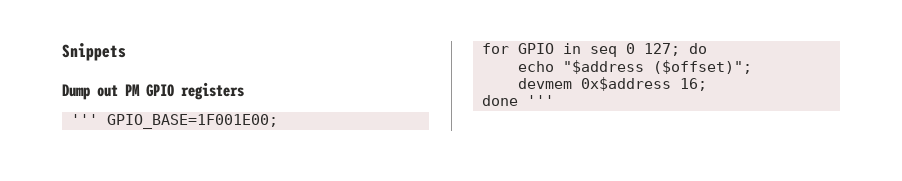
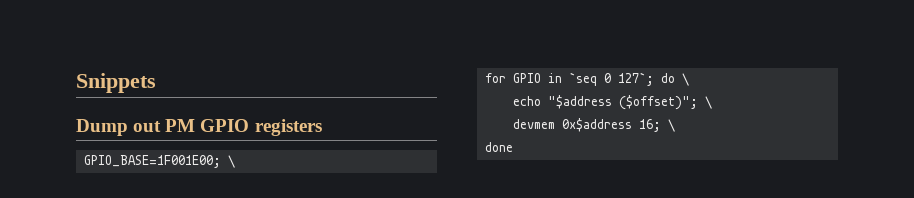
[71,114,98,125] ''' -> (322, 127) none
(278, 121) none -> [228,155,236,168] \
[590,43,680,57] seq 0 127; -> [569,72,655,86] `seq 0 127`;
(707, 48) none -> [682,73,690,86] \
(752, 67) none -> [705,96,713,109] \
(707, 84) none -> [668,119,676,132] \
[527,95,554,106] ''' -> (514, 147) none

